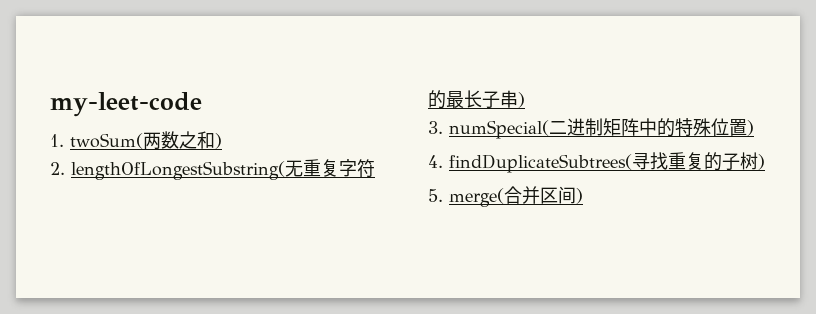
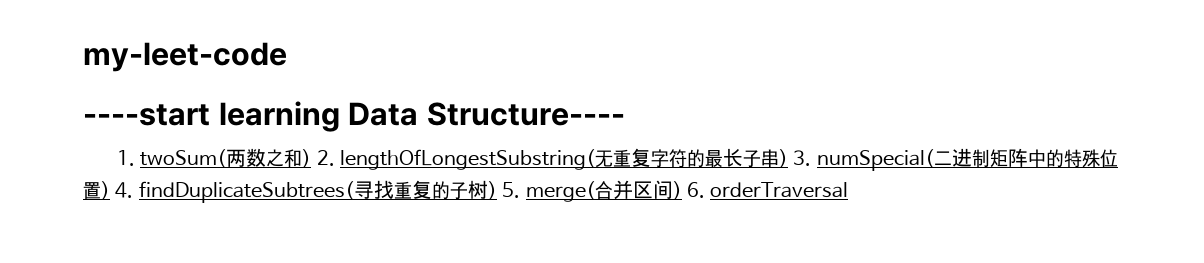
(202, 104) none -> [83,101,625,132] // ----start learning Data Structure----
(222, 141) // -> (312, 158) none
(525, 100) // -> (788, 158) none
(754, 128) // -> (110, 190) none
(765, 162) // -> (497, 190) none
(583, 196) none -> [686,182,849,198] 6. orderTraversal

